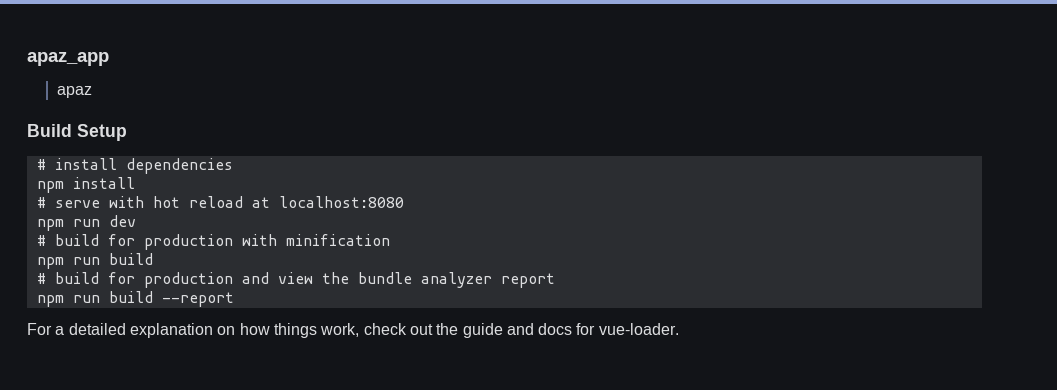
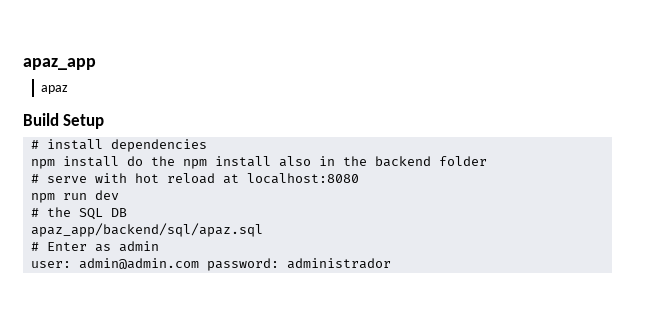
(135, 183) none -> [127,156,488,169] do the npm install also in the backend folder
[54,234,390,250] [36,253,153,269] [36,272,555,288] [36,291,234,307] [27,323,679,338] build for production with minification // npm run build // # build for production and view the bundle analyzer report // npm run build --report // For a detailed explanation on how things work, check out the guide and docs for vue-loader. -> [47,207,128,220] [31,223,264,237] [31,241,160,252] [31,258,392,271] the SQL DB // apaz_app/backend/sql/apaz.sql // # Enter as admin // user: admin@admin.com password: administrador

